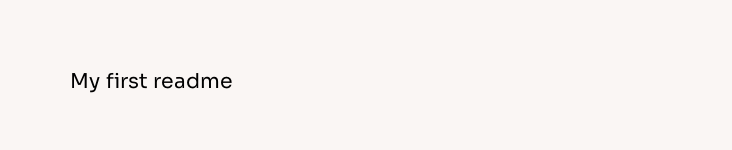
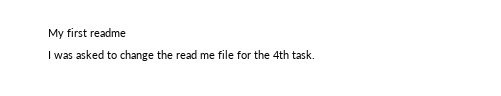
(234, 81) none -> [48,50,315,61] // I was asked to change the read me file for the 4th task.

